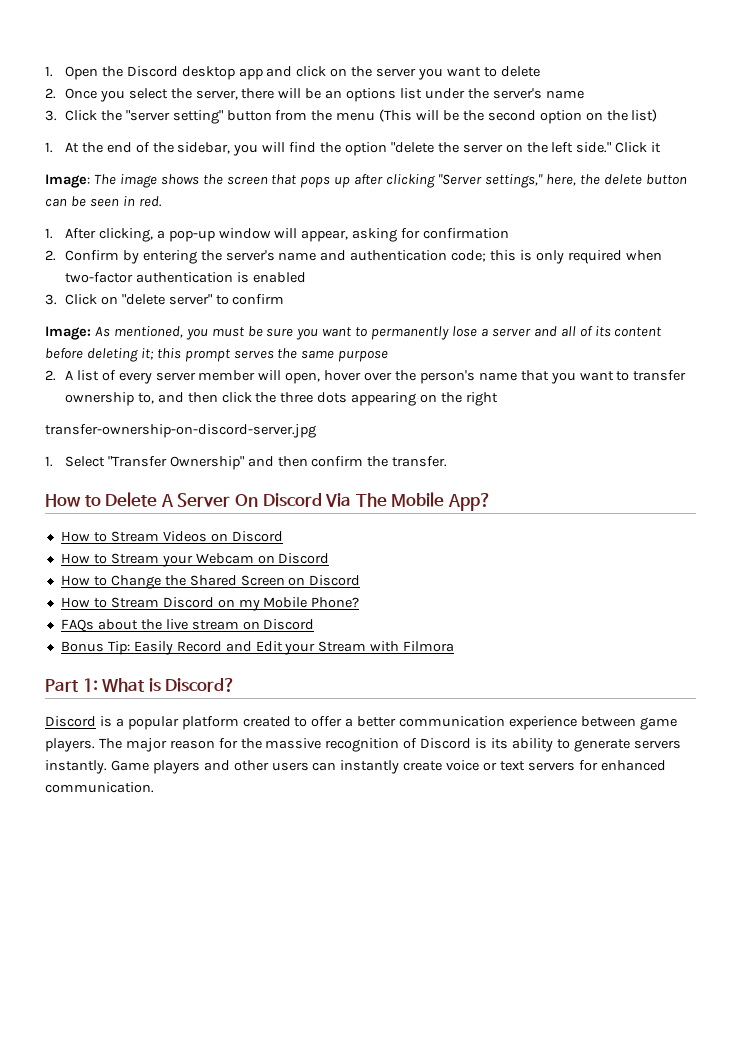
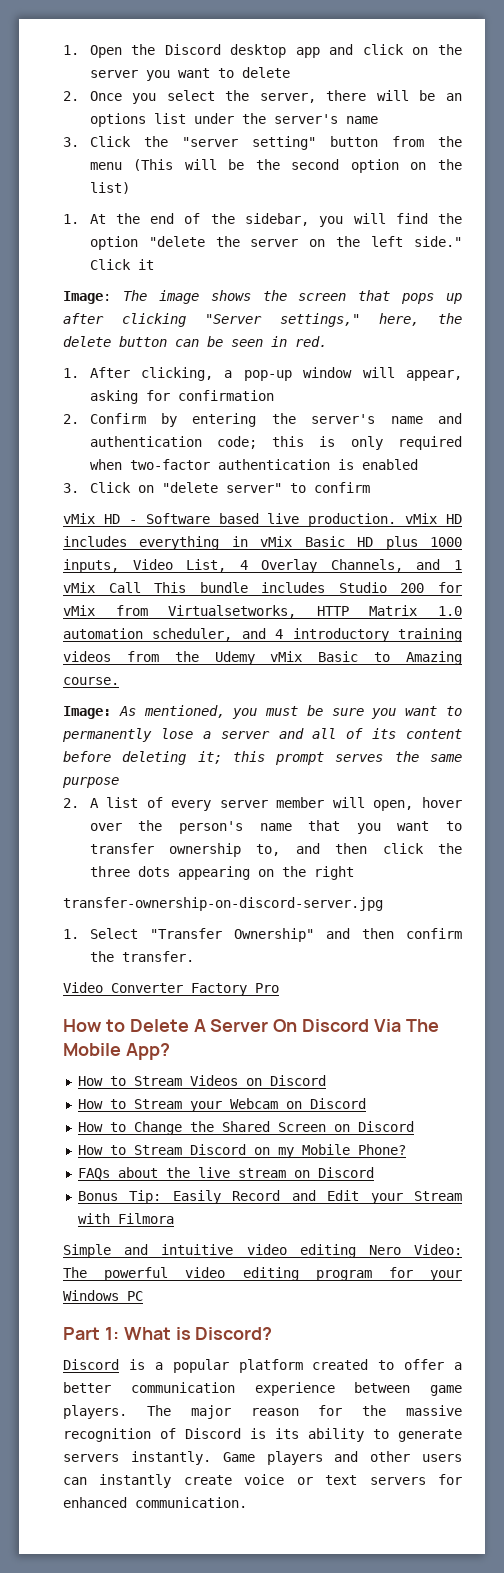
(285, 299) none -> [63,513,462,527] [63,536,462,550] [63,559,462,573] [63,582,462,593] [63,605,462,618] [63,628,462,642] [63,651,462,665] [63,677,119,685] // vMix HD - Software based live production. vMix HD includes everything in vMix Basic HD plus 1000 inputs, Video List, 4 Overlay Channels, and 1 vMix Call This bundle includes Studio 200 for vMix from Virtualsetworks, HTTP Matrix 1.0 automation scheduler, and 4 introductory training videos from the Udemy vMix Basic to Amazing course.
(448, 461) none -> [63,982,279,996] // Video Converter Factory Pro
(455, 646) none -> [63,1244,462,1258] [63,1267,462,1281] [63,1290,143,1301] // Simple and intuitive video editing Nero Video: The powerful video editing program for your Windows PC

